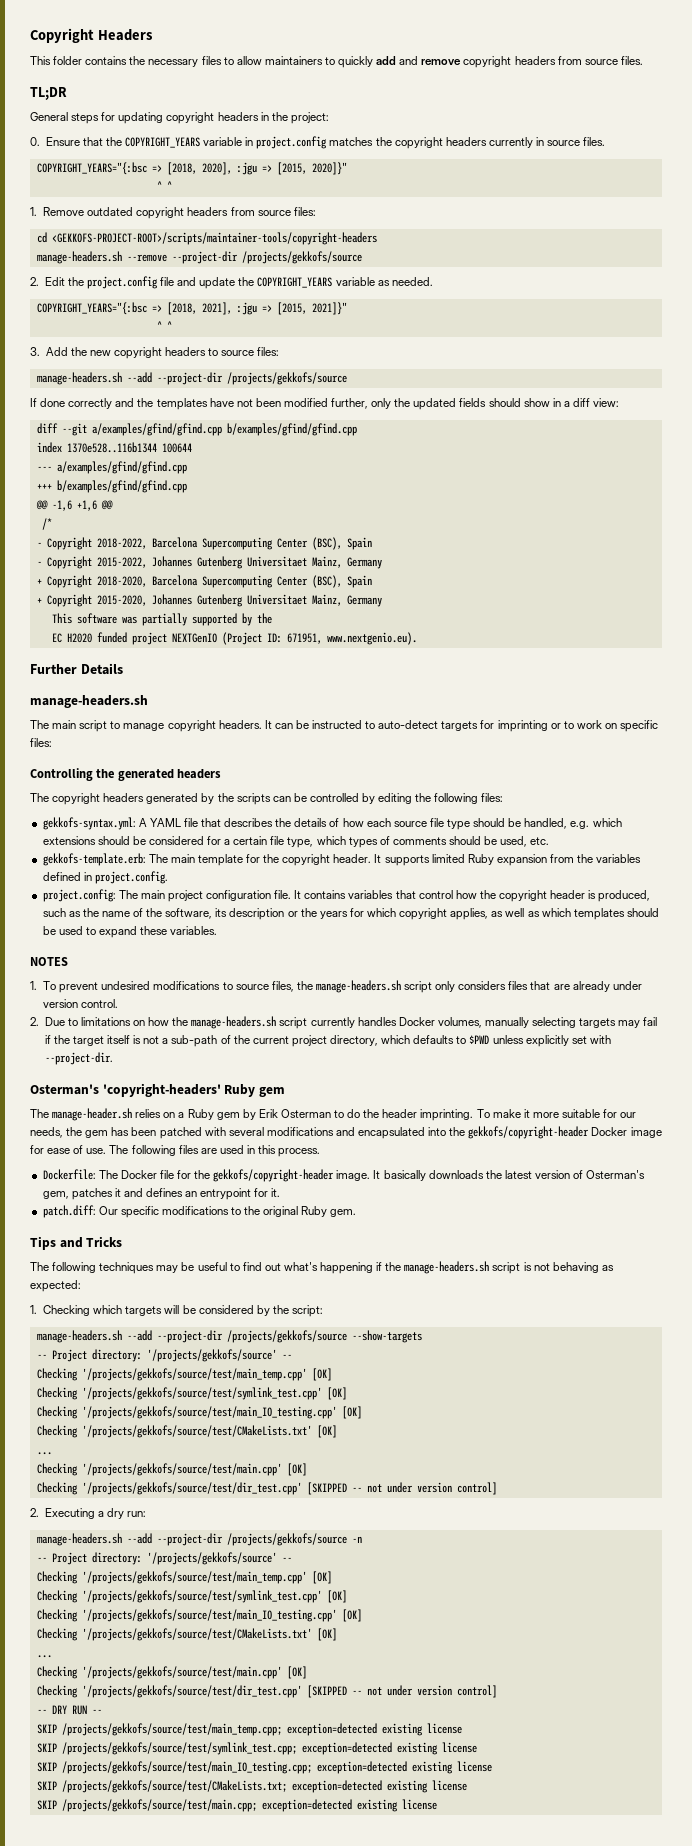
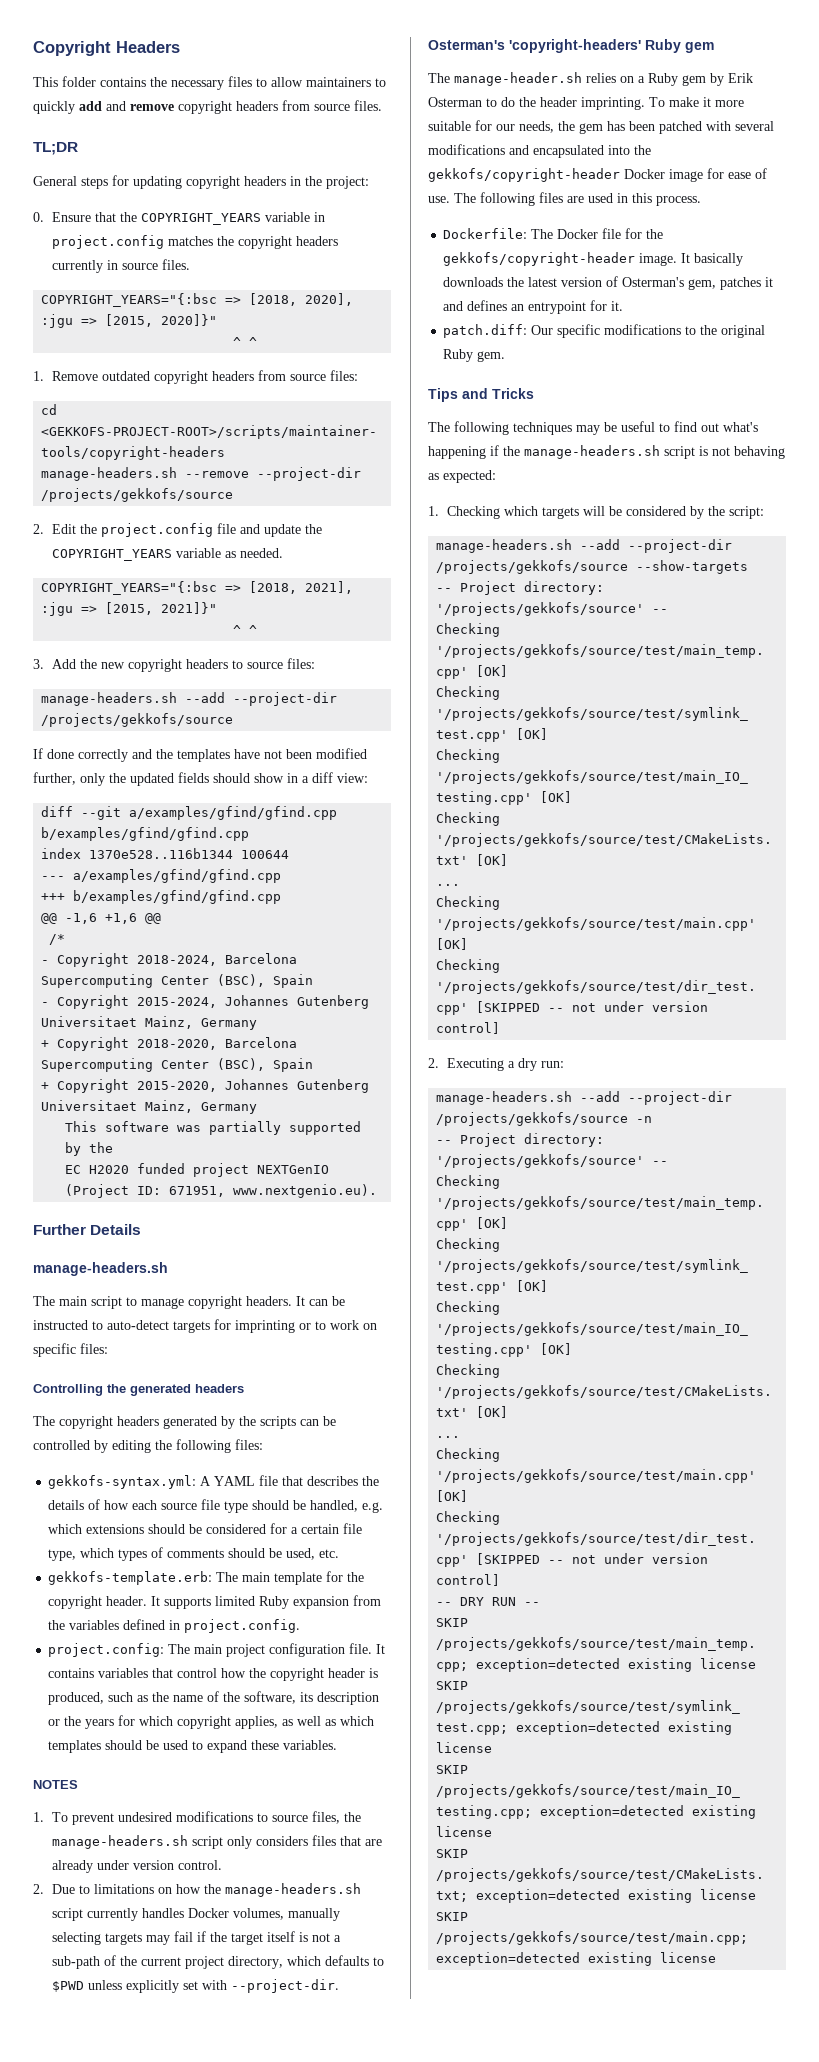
[96,538,147,549] 2018-2022, -> [137,955,218,966] 2018-2024,
[96,557,147,568] 2015-2022, -> [137,997,218,1008] 2015-2024,

